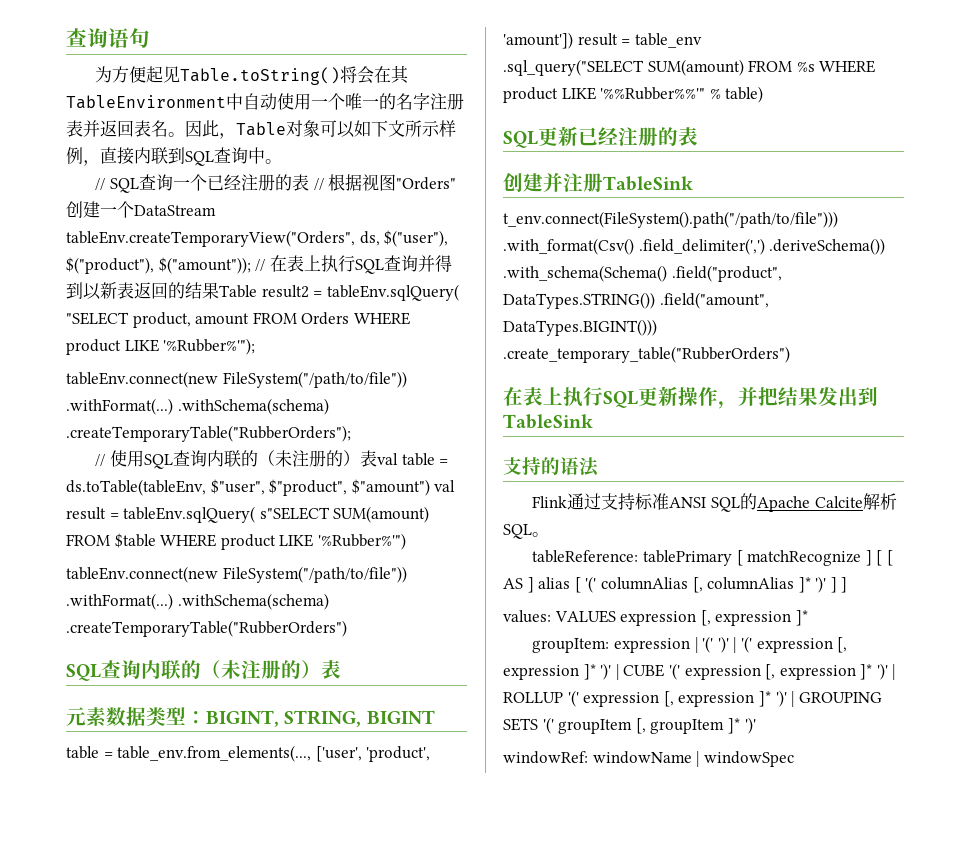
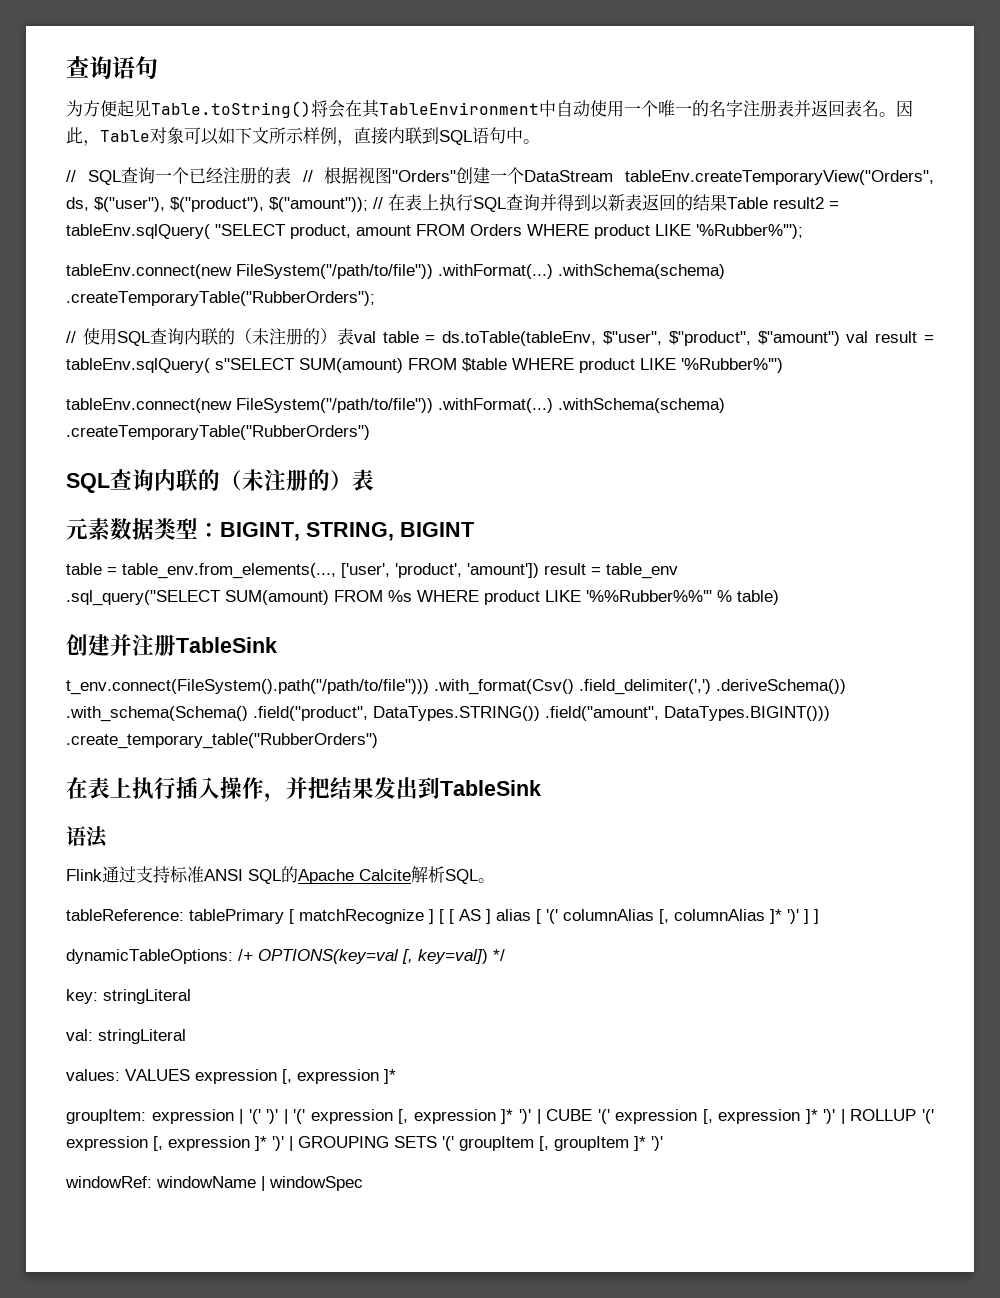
[214,147,248,164] 查询 -> [472,127,506,144] 语句
[503,126,698,148] // SQL更新已经注册的表 -> (779, 597) none
[603,386,678,408] SQL更新 -> [176,777,220,799] 插入
[503,457,560,475] 支持的 -> (541, 788) none
(848, 585) none -> [66,949,505,964] [66,989,191,1004] [66,1029,186,1044] // dynamicTableOptions: /+ OPTIONS(key=val [, key=val]) */ // key: stringLiteral // val: stringLiteral

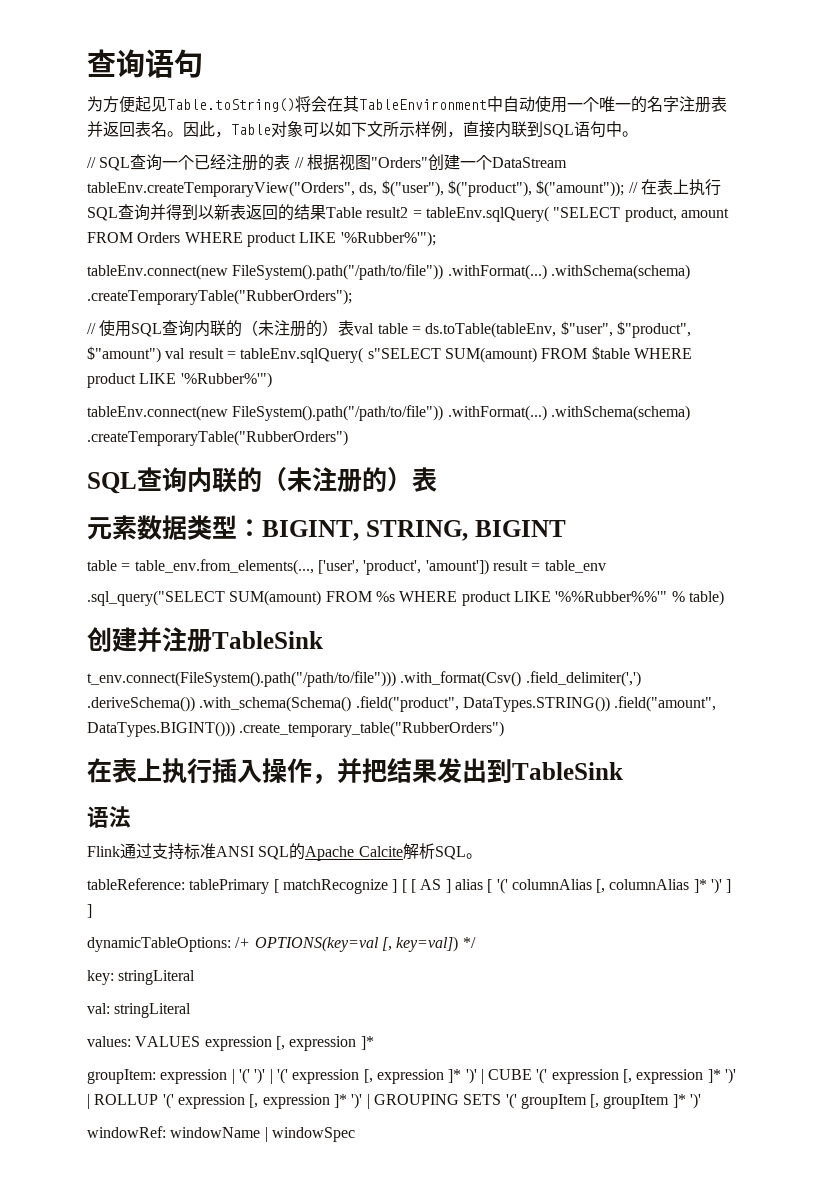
[236,264,433,279] FileSystem("/path/to/file")) -> [232,264,444,280] FileSystem().path("/path/to/file"))
[236,398,433,413] FileSystem("/path/to/file")) -> [232,405,444,421] FileSystem().path("/path/to/file"))

